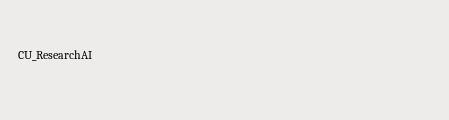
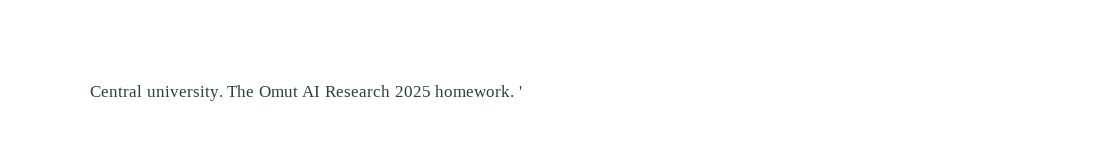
[18,50,92,61] CU_ResearchAI -> [90,85,522,101] Central university. The Omut AI Research 2025 homework. '

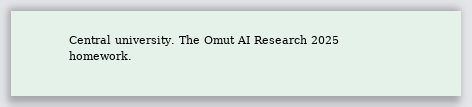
[518,86,522,97] ' -> (132, 55) none

